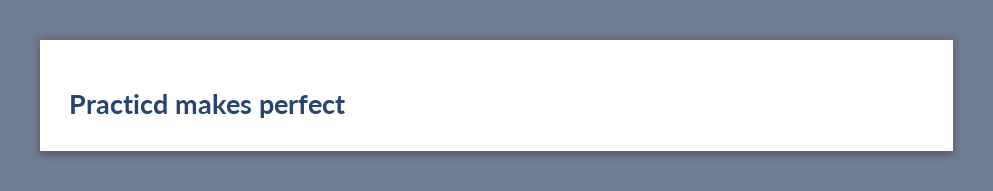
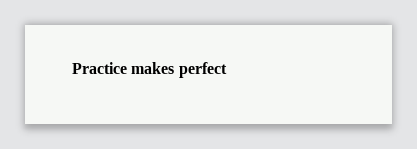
[69,94,168,114] Practicd -> [72,62,127,74] Practice

